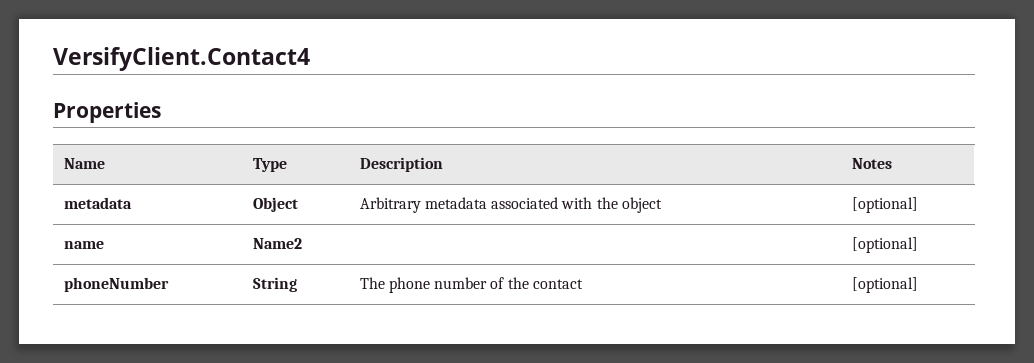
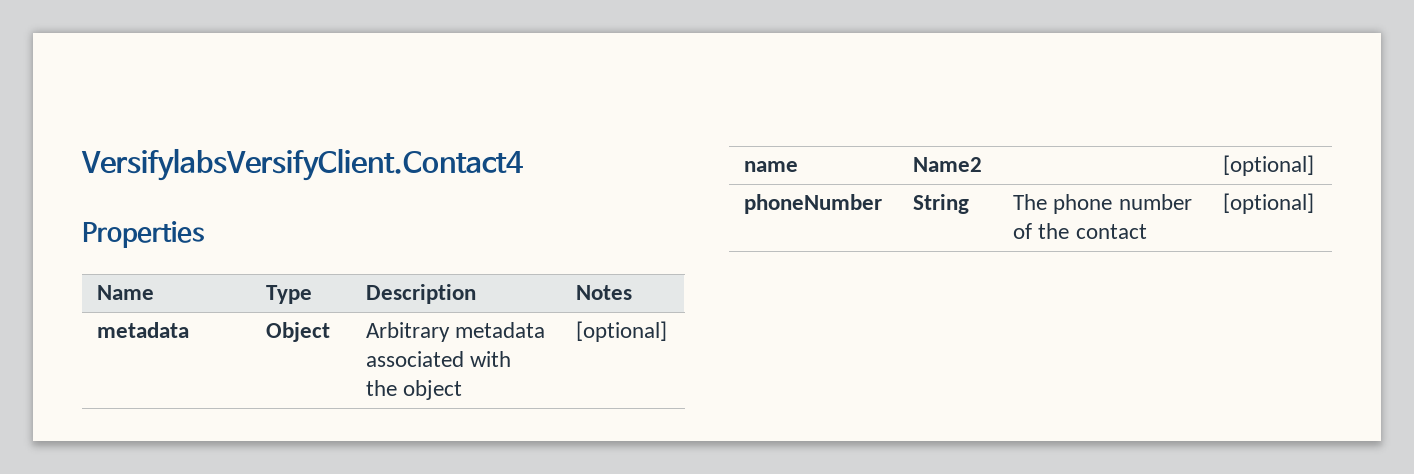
[53,47,310,71] VersifyClient.Contact4 -> [81,148,523,181] VersifylabsVersifyClient.Contact4

